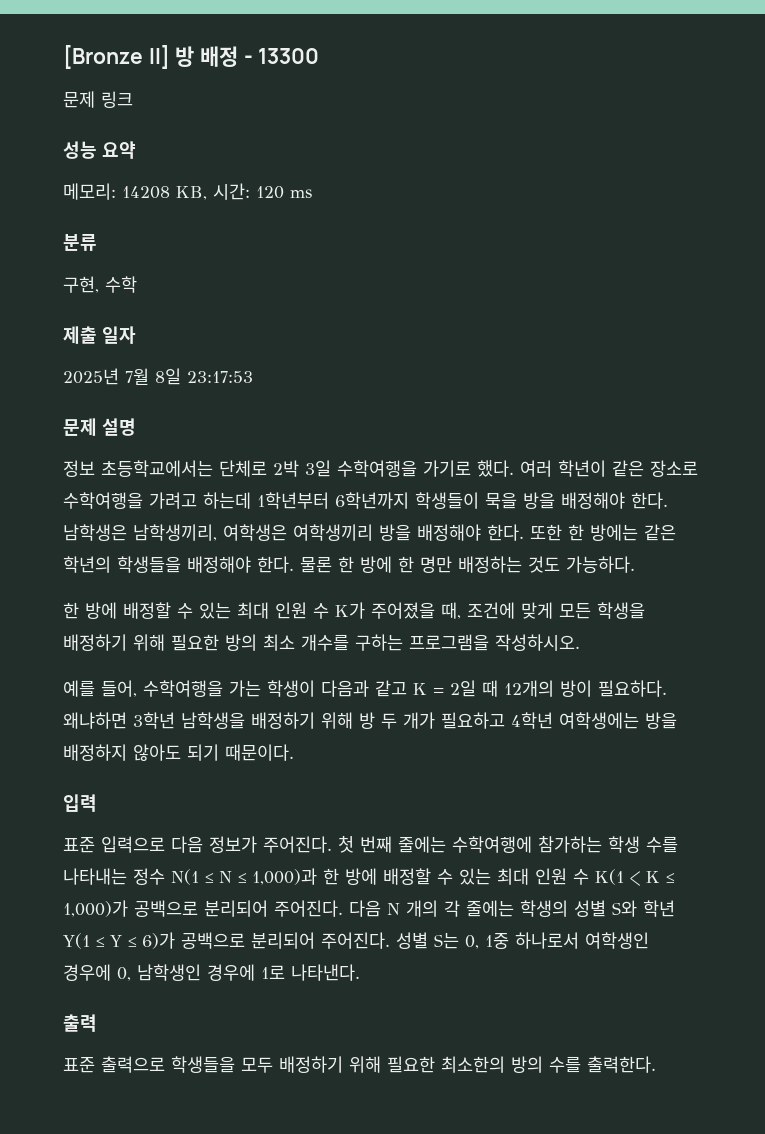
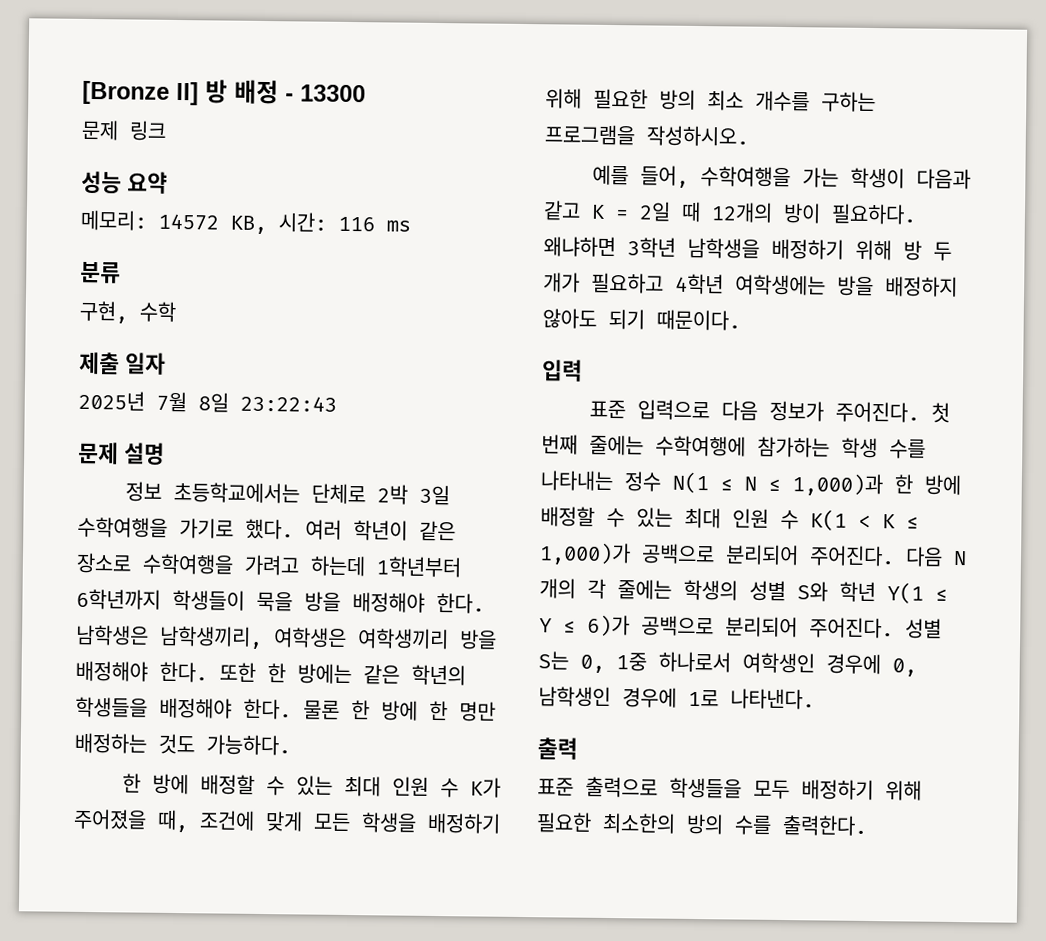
[122,186,170,199] 14208 -> [158,213,219,231] 14572
[256,186,284,199] 120 -> [338,216,375,232] 116
[187,371,253,383] 23:17:53 -> [240,395,337,412] 23:22:43

